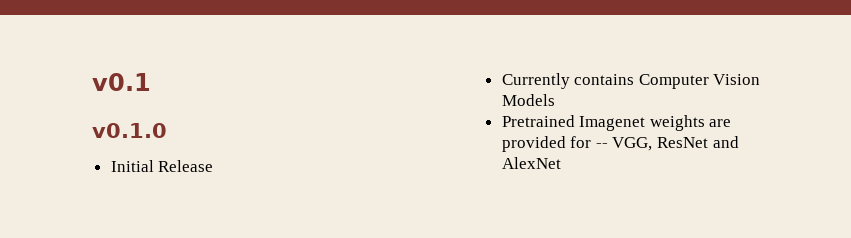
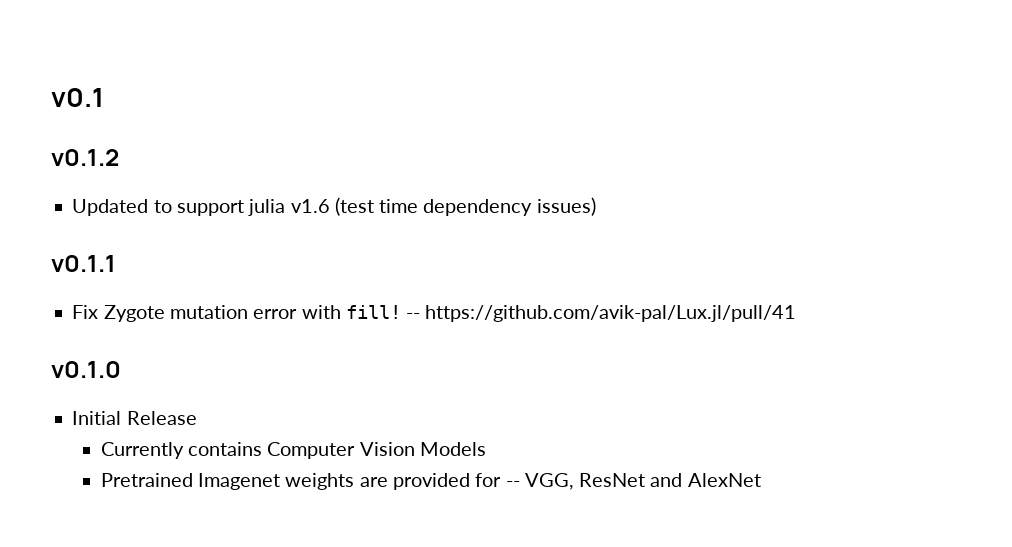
(151, 82) none -> [51,149,119,166] [72,197,596,216] [51,255,116,272] [72,305,797,322] // v0.1.2 // Updated to support julia v1.6 (test time dependency issues) // v0.1.1 // Fix Zygote mutation error with fill! -- https://github.com/avik-pal/Lux.jl/pull/41

